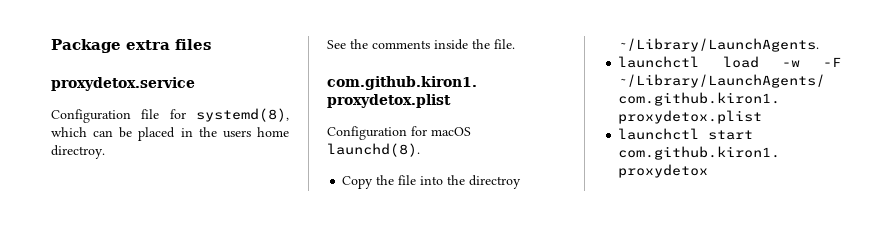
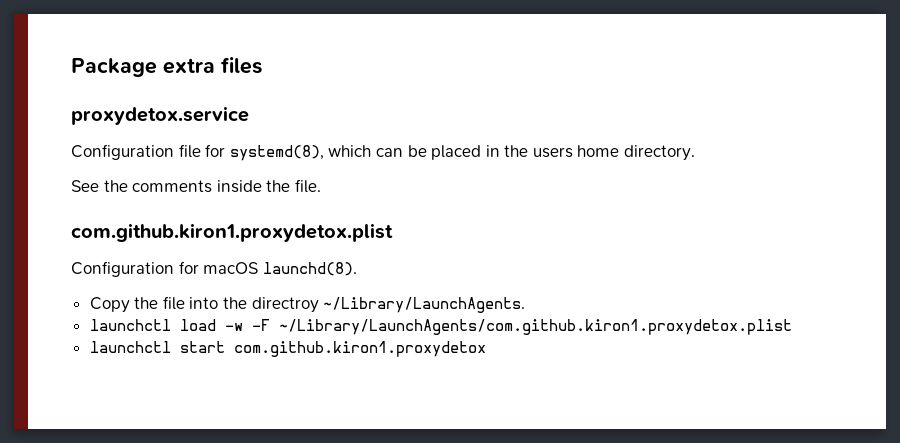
[51,145,105,159] directroy. -> [624,145,696,161] directory.

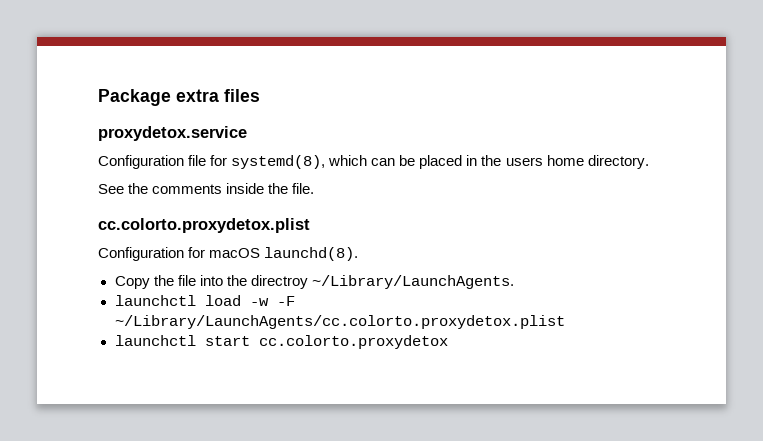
[71,223,393,242] com.github.kiron1.proxydetox.plist -> [98,218,310,233] cc.colorto.proxydetox.plist
[278,319,792,335] ~/Library/LaunchAgents/com.github.kiron1.proxydetox.plist -> [114,315,565,329] ~/Library/LaunchAgents/cc.colorto.proxydetox.plist
[233,341,486,357] com.github.kiron1.proxydetox -> [258,335,448,349] cc.colorto.proxydetox

